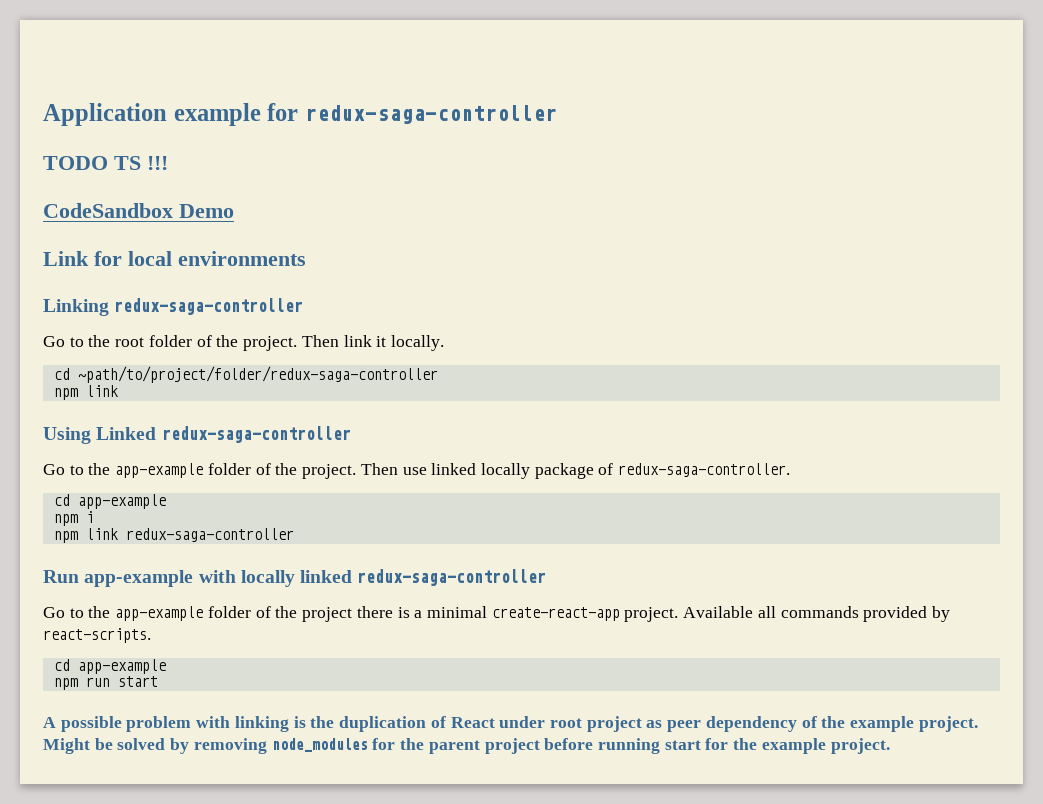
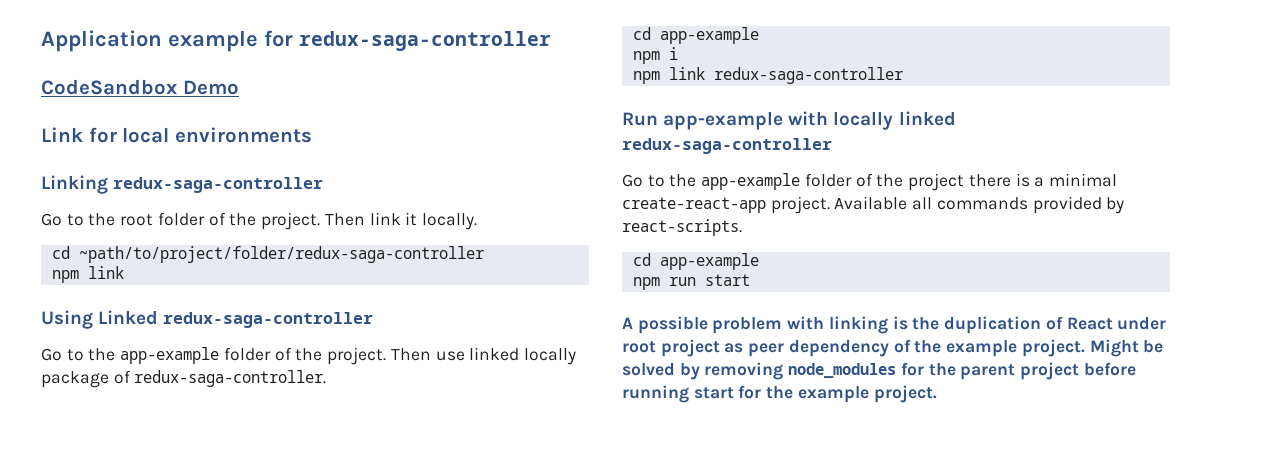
[43,156,168,170] // TODO TS !!! -> (551, 41) none

